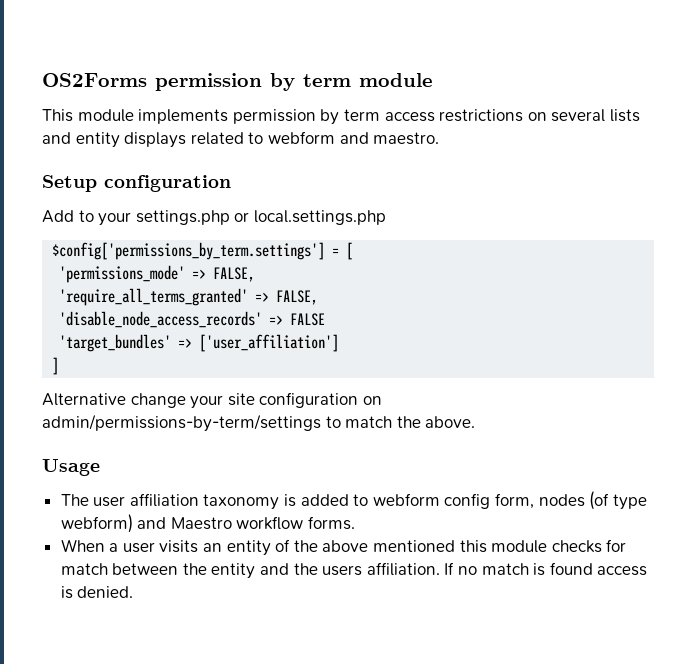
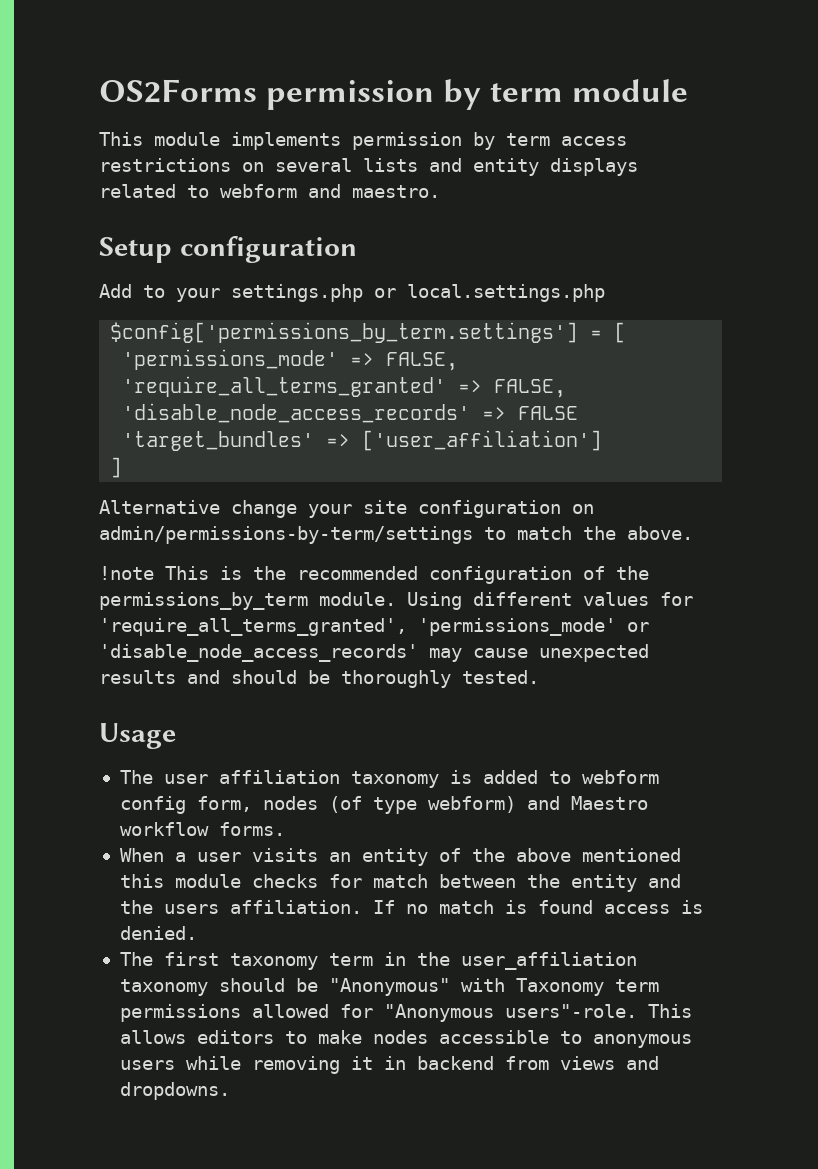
(476, 422) none -> [99,566,649,584] [99,592,693,610] [99,618,649,636] [99,644,649,662] [99,670,539,688] // !note This is the recommended configuration of the permissions_by_term module. Using different values for 'require_all_terms_granted', 'permissions_mode' or 'disable_node_access_records' may cause unexpected results and should be thoroughly tested.
(134, 592) none -> [119,952,637,970] [119,978,659,996] [119,1004,692,1022] [119,1030,692,1048] [119,1056,659,1074] [119,1082,230,1100] // The first taxonomy term in the user_affiliation taxonomy should be "Anonymous" with Taxonomy term permissions allowed for "Anonymous users"-role. This allows editors to make nodes accessible to anonymous users while removing it in backend from views and dropdowns.

